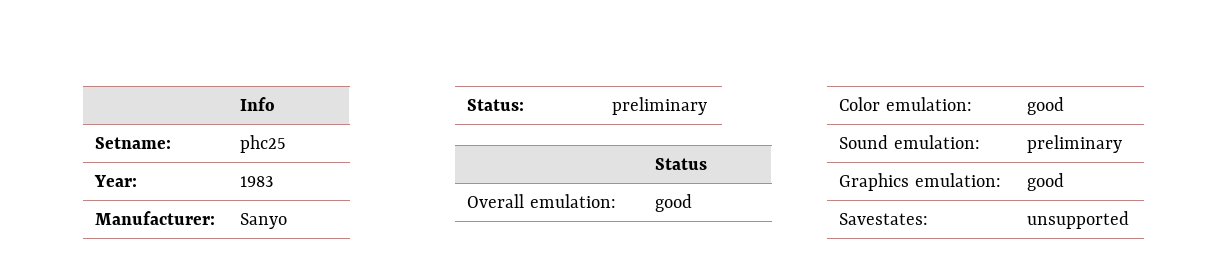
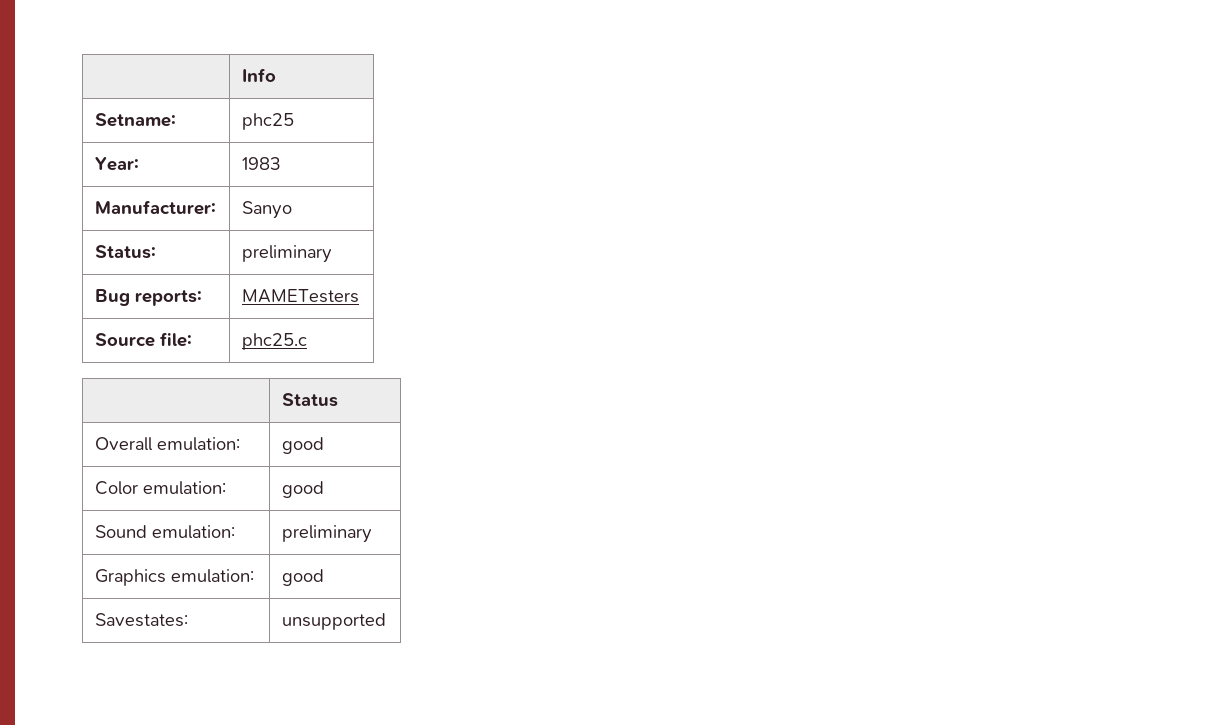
(708, 106) none -> [94,289,202,306] [241,289,359,303] [94,332,192,347] [241,333,307,350] // Bug reports: | MAMETesters // Source file: | phc25.c

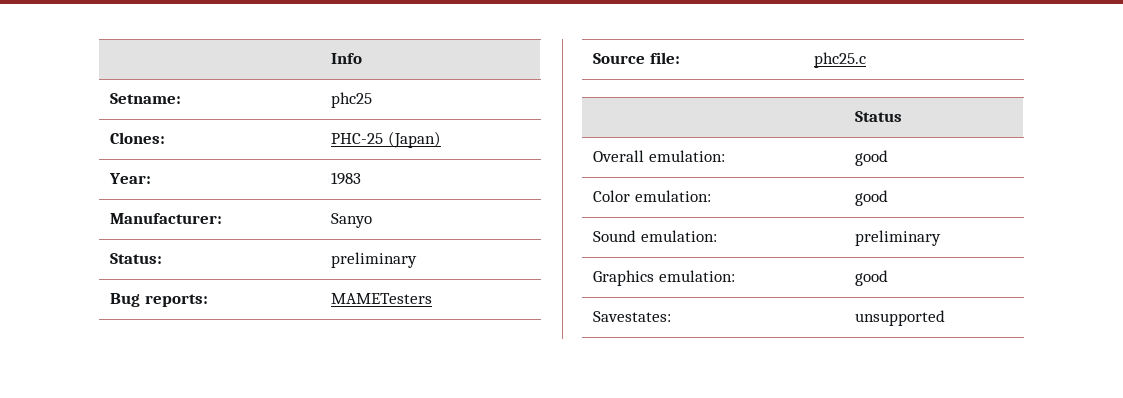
(294, 121) none -> [110,132,166,144] [331,131,441,148] // Clones: | PHC-25 (Japan)

